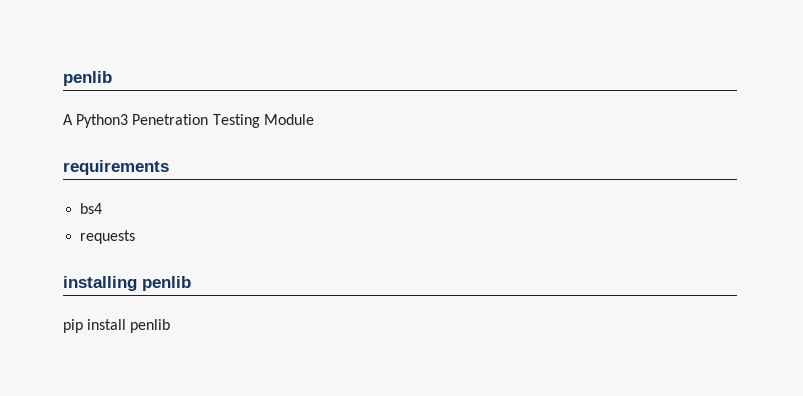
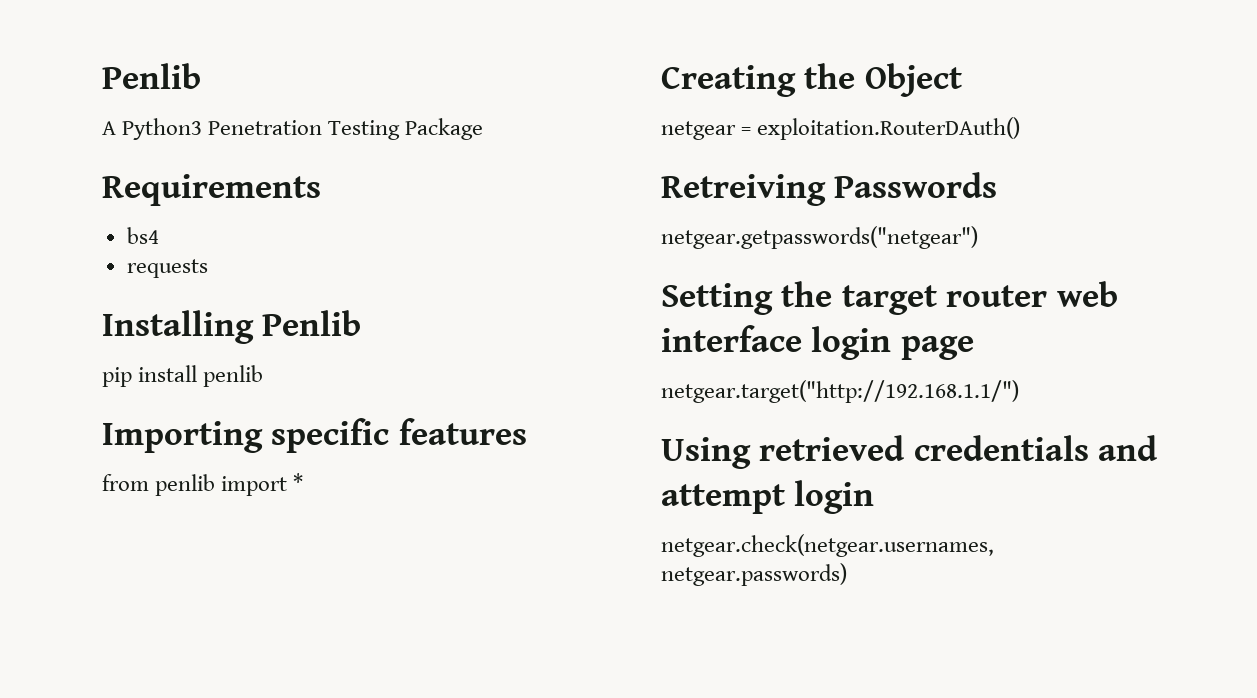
[63,71,112,86] penlib -> [102,63,201,89] Penlib
[263,114,314,125] [63,160,169,175] Module // requirements -> [405,118,484,140] [102,174,321,206] Package // Requirements
[63,276,191,291] installing penlib -> [102,310,362,344] Installing Penlib
(171, 326) none -> [102,418,527,453] [102,473,304,496] [661,63,962,97] [661,117,1021,140] [661,172,998,206] [661,226,978,249] [661,281,1118,315] [661,325,974,360] [661,380,1019,403] [661,435,1159,469] [661,480,875,514] [661,534,994,557] [661,563,847,586] // Importing specific features // from penlib import * // Creating the Object // netgear = exploitation.RouterDAuth() // Retreiving Passwords // netgear.getpasswords("netgear") // Setting the target router web interface login page // netgear.target("http://192.168.1.1/") // Using retrieved credentials and attempt login // netgear.check(netgear.usernames, netgear.passwords)

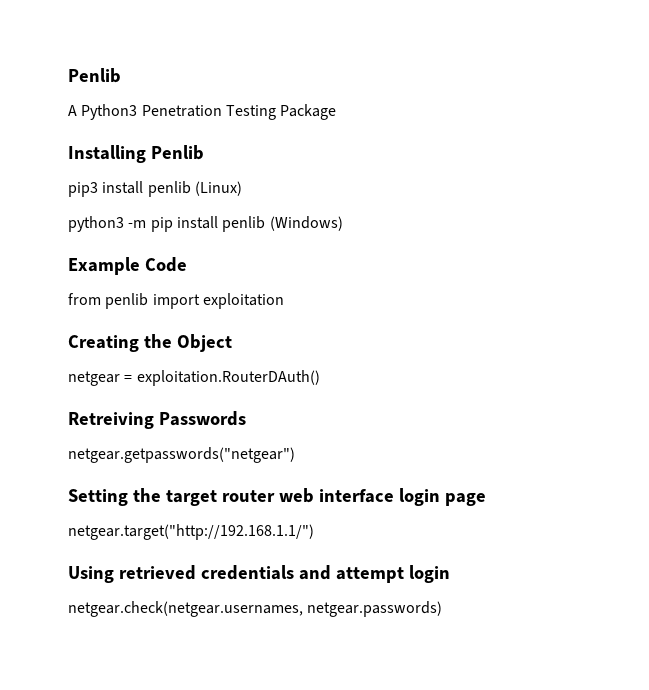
[102,174,321,206] [126,227,159,244] [126,259,208,278] // Requirements // bs4 // requests -> (337, 112) none
(362, 323) none -> [68,181,242,197] [68,216,147,232] pip3 install penlib (Linux) // python3 -m
[102,418,527,453] // Importing specific features -> [269,216,343,231] [68,257,187,275] (Windows) // Example Code
[293,473,304,491] * -> [202,293,284,309] exploitation

